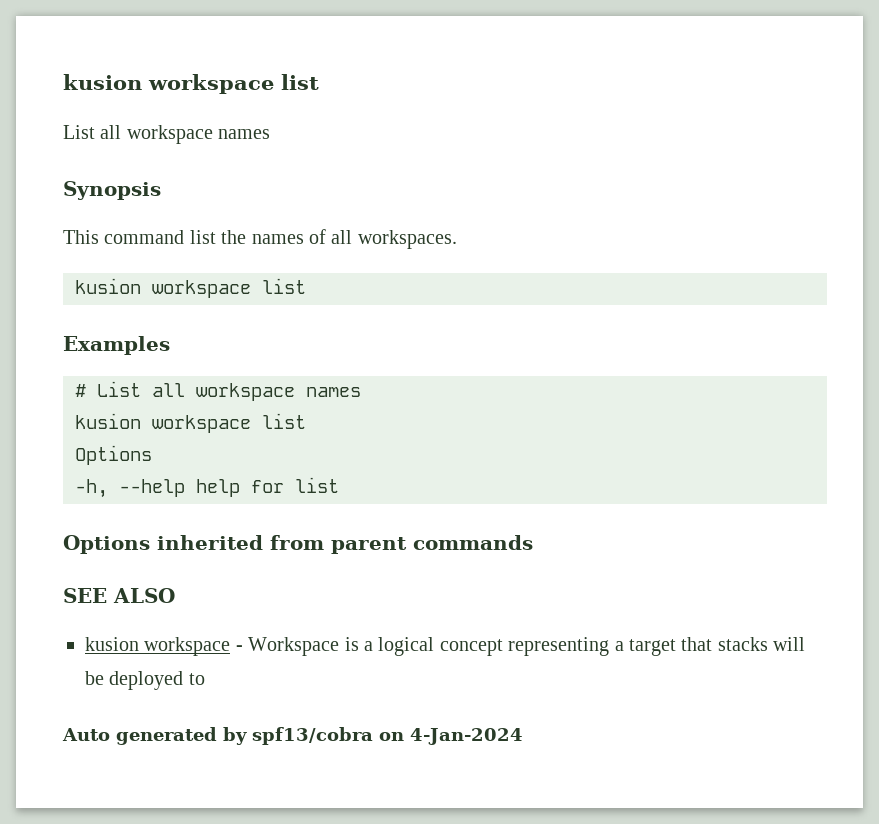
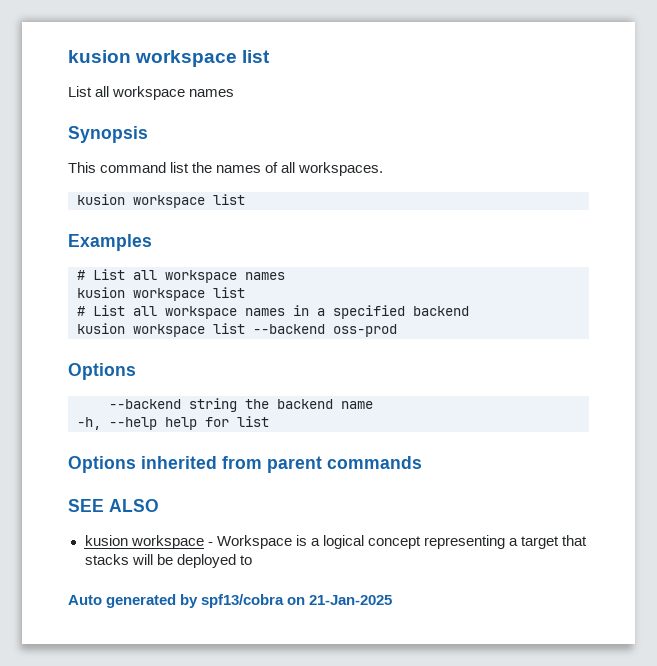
[75,445,152,465] Options -> [77,305,469,319] [77,323,397,337] [68,363,136,380] [109,398,373,412] # List all workspace names in a specified backend // kusion workspace list --backend oss-prod // Options // --backend string the backend name
[410,728,523,745] 4-Jan-2024 -> [309,595,393,605] 21-Jan-2025

